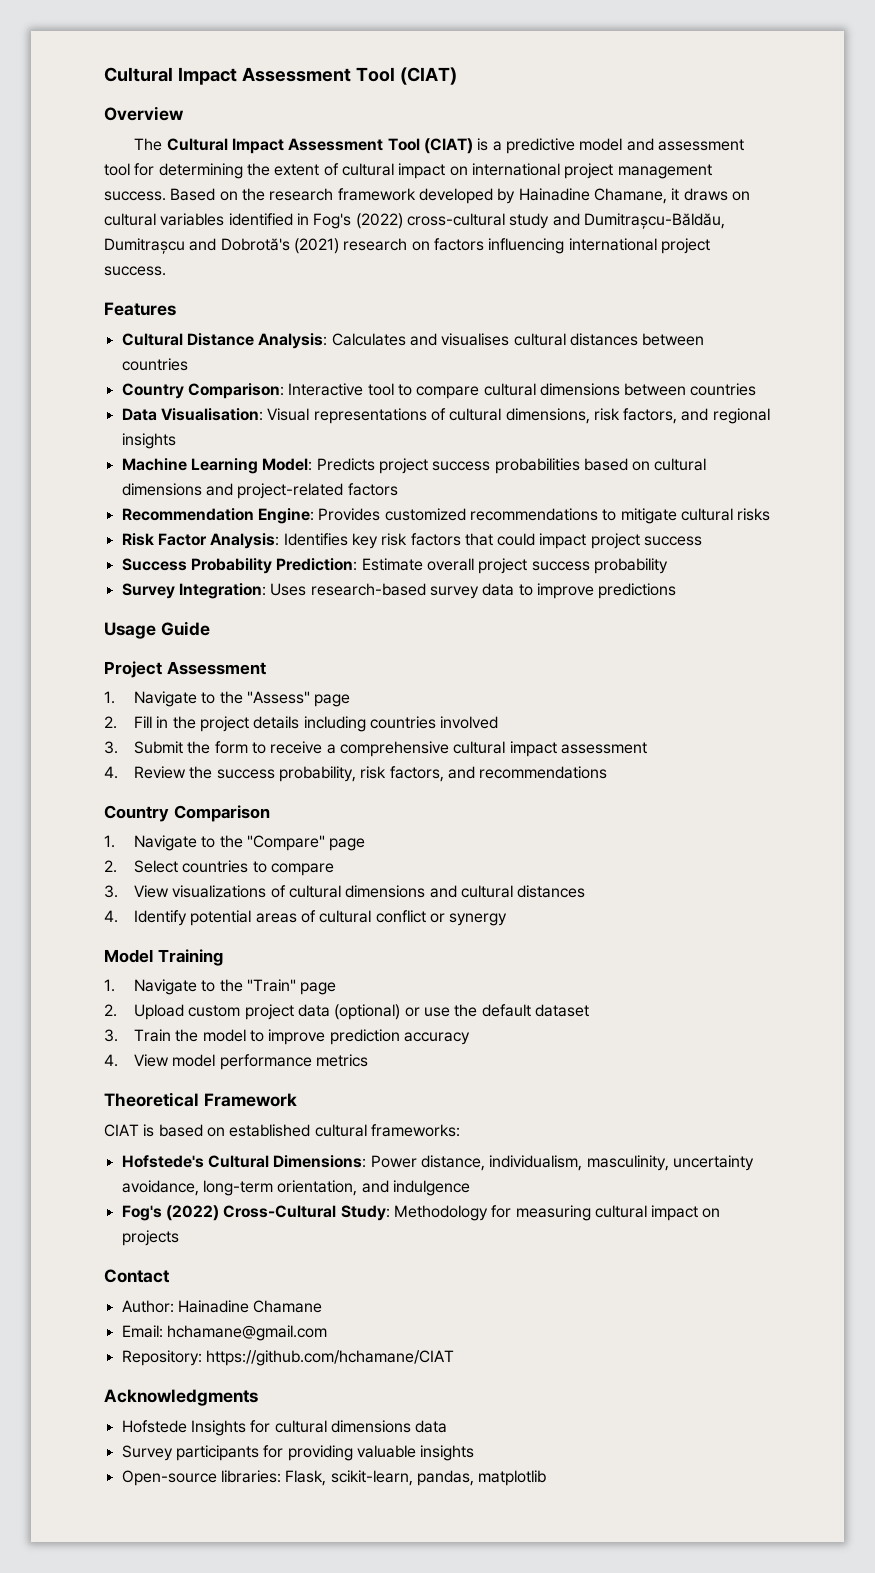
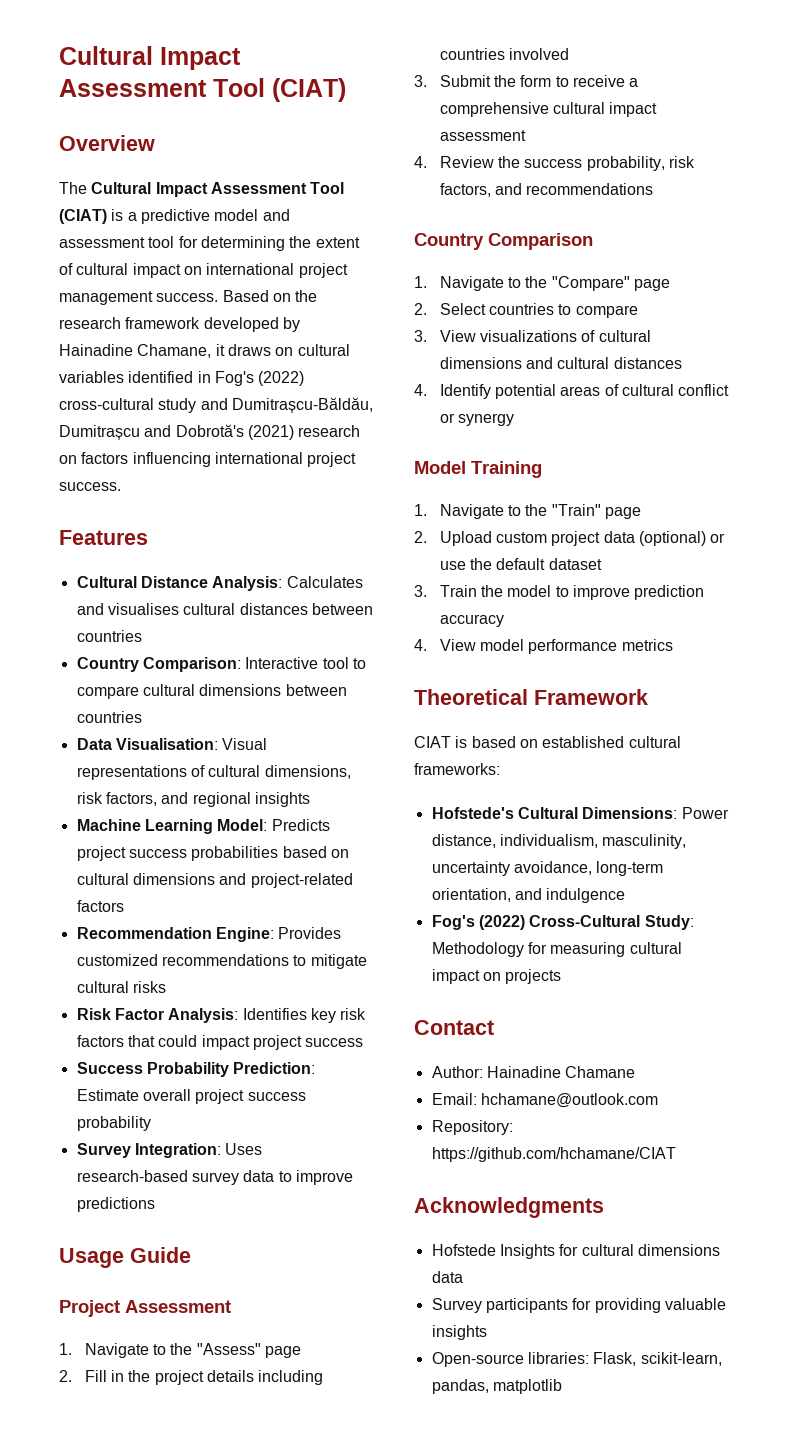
[166,1325,327,1341] hchamane@gmail.com -> [480,1093,658,1108] hchamane@outlook.com

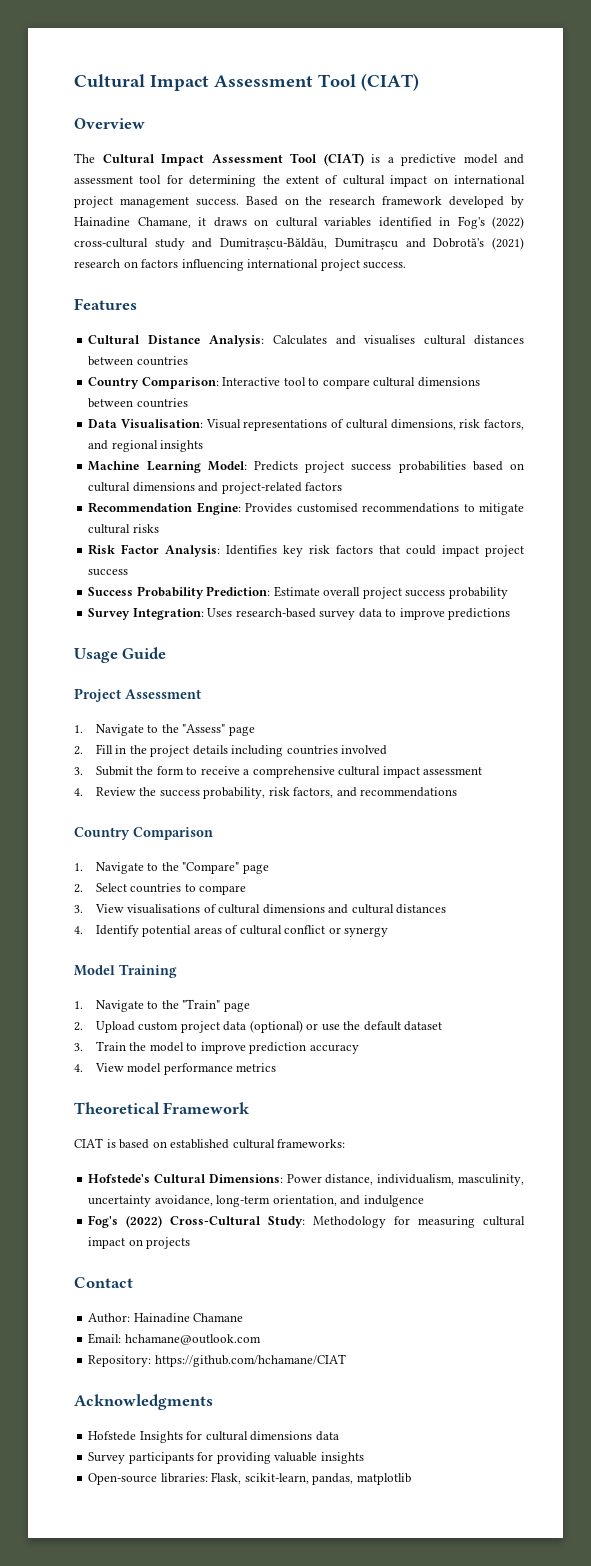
[76,954,158,966] customized -> [296,503,358,513] customised
[479,330,577,342] visualizations -> [127,904,201,914] visualisations

